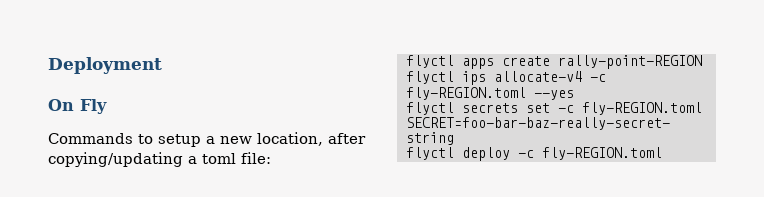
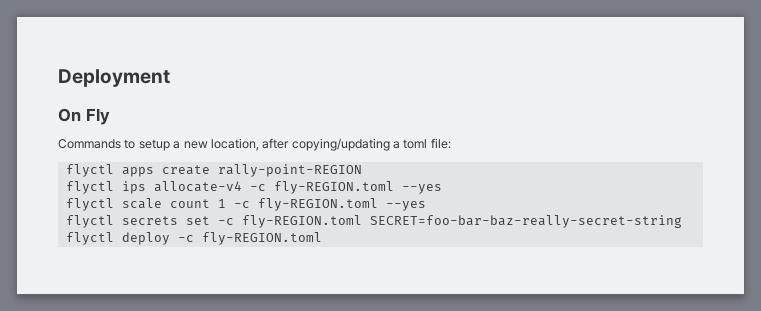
(574, 95) none -> [65,198,426,211] // flyctl scale count 1 -c fly-REGION.toml --yes

